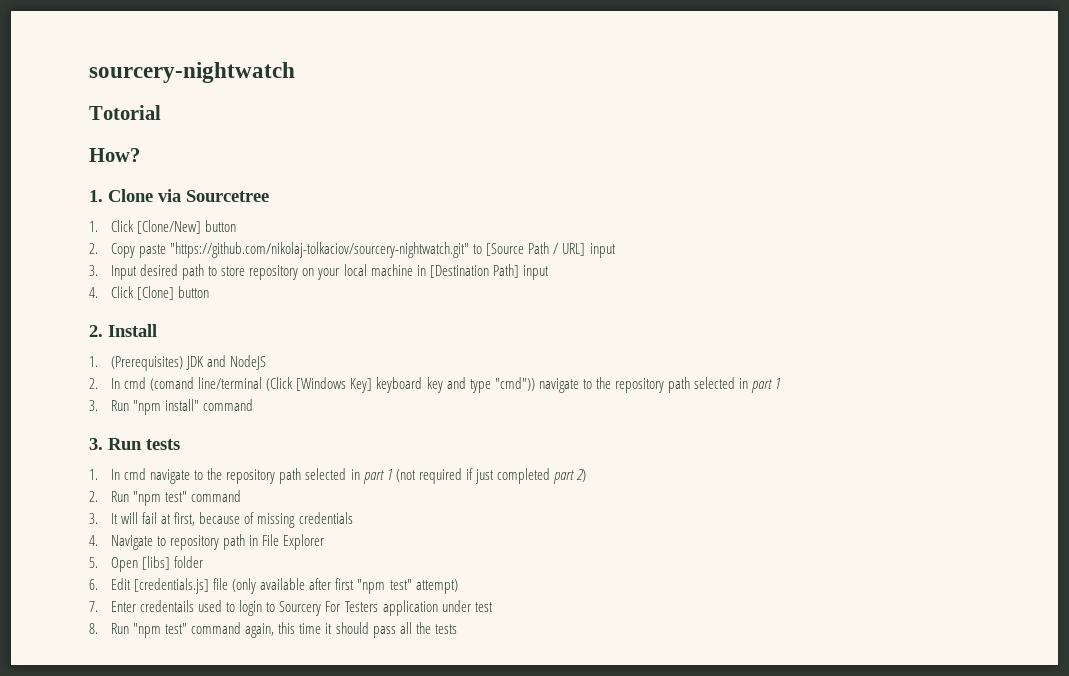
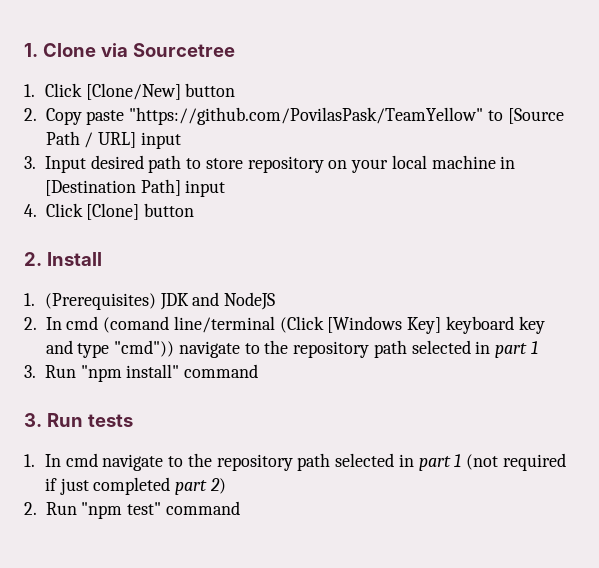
[89,62,295,83] [89,105,161,120] [89,148,140,162] sourcery-nightwatch // Totorial // How? // -> (24, 50) none
[170,242,470,258] "https://github.com/nikolaj-tolkaciov/sourcery-nightwatch.git" -> [129,107,484,125] "https://github.com/PovilasPask/TeamYellow"
[89,512,353,528] [89,534,325,550] [89,556,204,572] [89,578,458,594] [89,600,493,616] [89,622,457,638] // 3. It will fail at first, because of missing credentials // 4. Navigate to repository path in File Explorer // 5. Open [libs] folder // 6. Edit [credentials.js] file (only available after first "npm test" attempt) // 7. Enter credentails used to login to Sourcery For Testers application under test // 8. Run "npm test" command again, this time it should pass all the tests -> (240, 508) none

